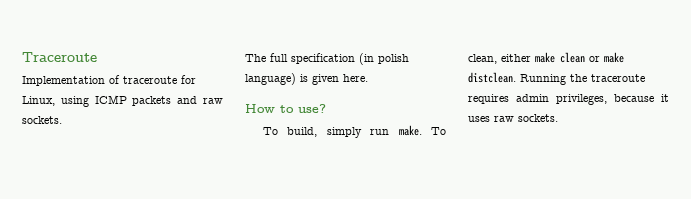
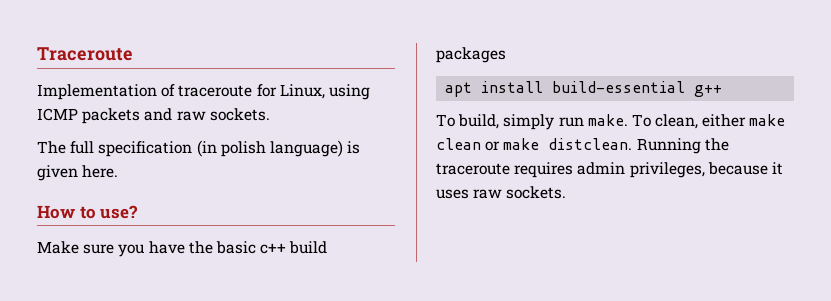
(326, 108) none -> [37,241,328,257] [436,47,506,63] [445,81,723,97] // Make sure you have the basic c++ build packages // apt install build-essential g++

